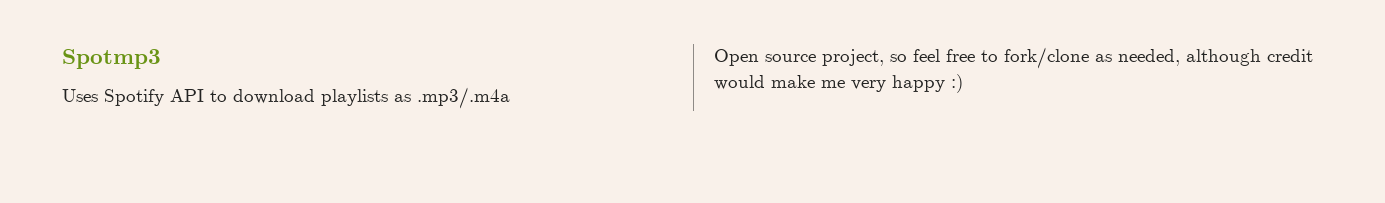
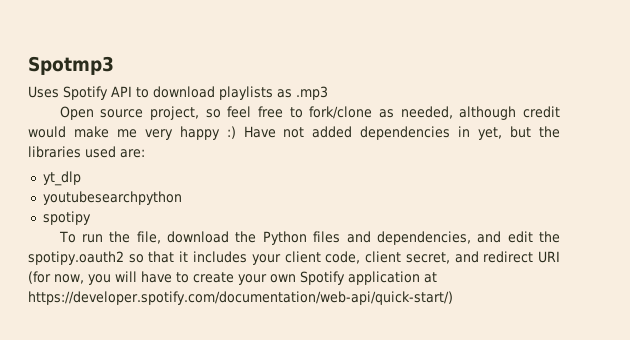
[417,87,510,109] .mp3/.m4a -> [296,86,328,100] .mp3
(963, 83) none -> [243,126,560,140] [28,146,145,158] [42,171,81,186] [42,191,182,205] [42,211,91,225] [58,231,561,245] [28,251,560,265] [28,271,437,285] [28,291,453,305] Have not added dependencies in yet, but the libraries used are: // yt_dlp // youtubesearchpython // spotipy // To run the file, download the Python files and dependencies, and edit the spotipy.oauth2 so that it includes your client code, client secret, and redirect URI (for now, you will have to create your own Spotify application at https://developer.spotify.com/documentation/web-api/quick-start/)

